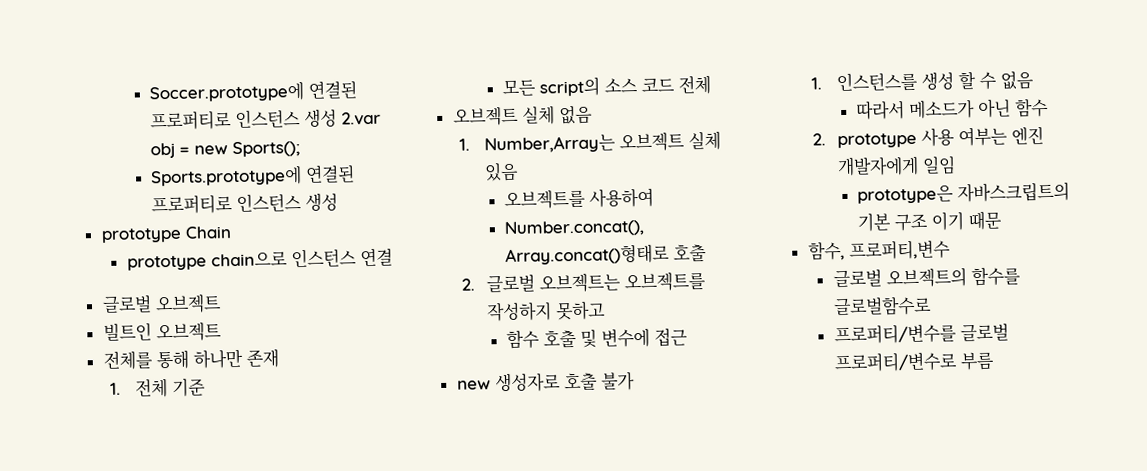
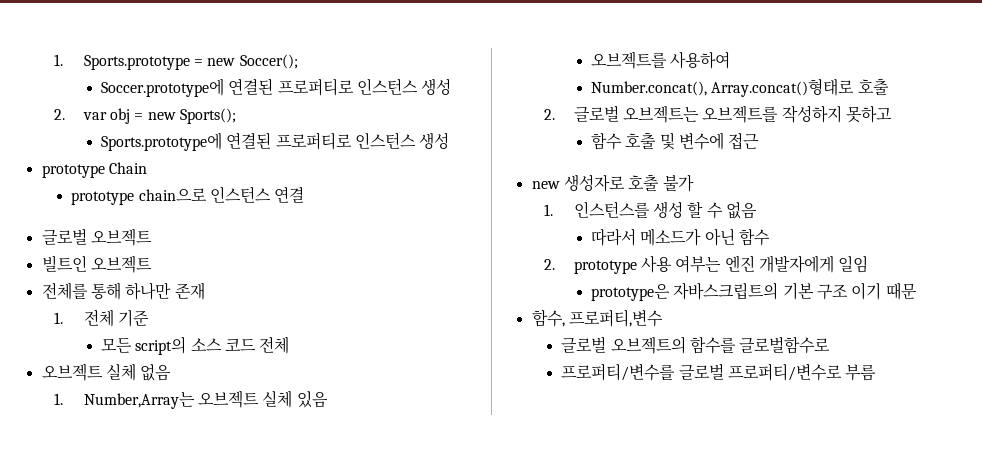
(148, 92) none -> [53,54,298,70] 1. Sports.prototype = new Soccer(); //
[340,111,381,126] 2.var -> [53,109,107,120] // 2. var

